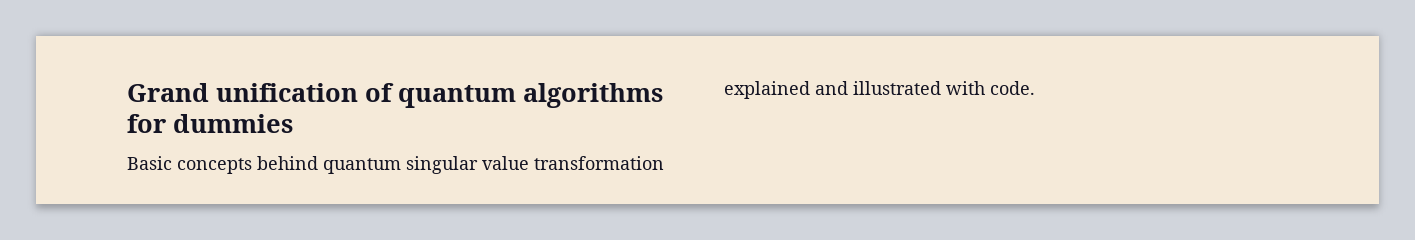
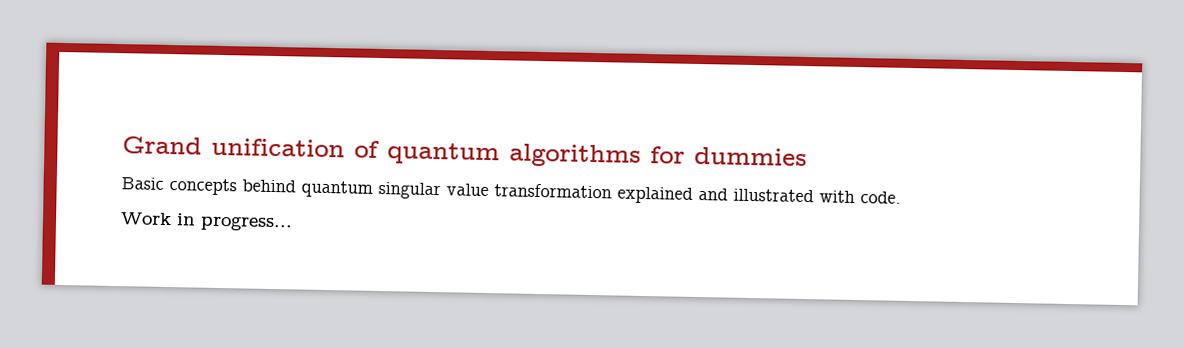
(1035, 88) none -> [120,212,293,232] // Work in progress...

